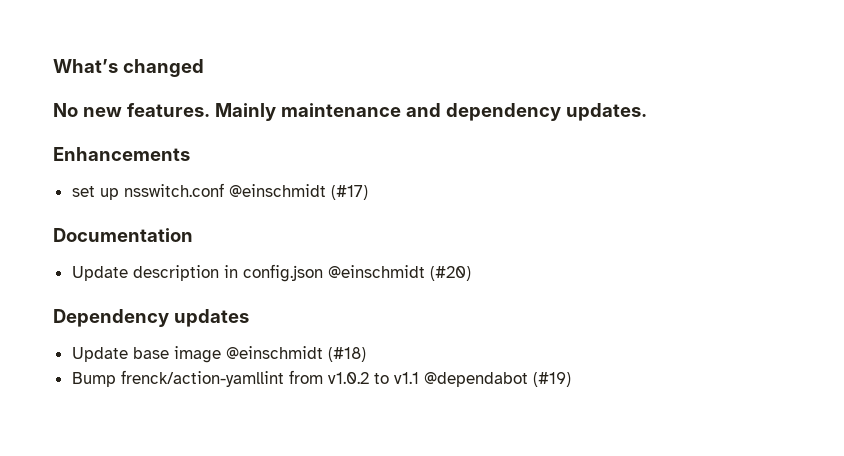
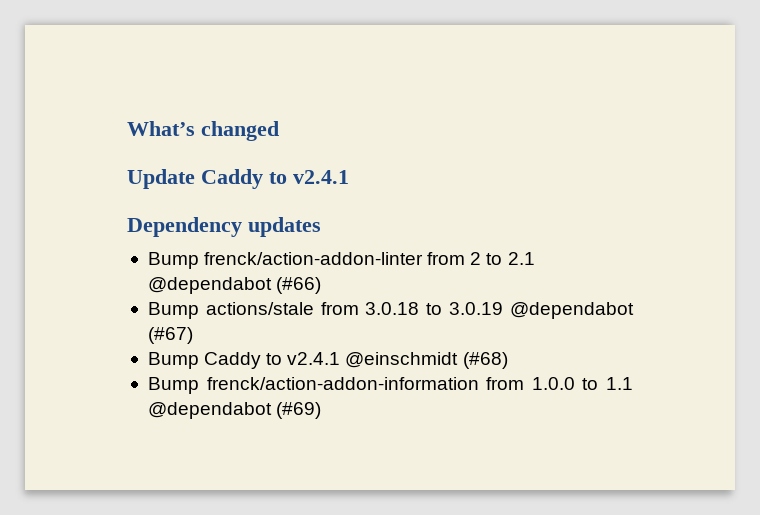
[53,103,647,121] [53,147,190,161] [71,183,368,200] [53,228,193,242] [71,264,471,282] [53,309,249,327] [71,346,366,363] [71,370,571,387] No new features. Mainly maintenance and dependency updates. // Enhancements // set up nsswitch.conf @einschmidt (#17) // Documentation // Update description in config.json @einschmidt (#20) // Dependency updates // Update base image @einschmidt (#18) // Bump frenck/action-yamllint from v1.0.2 to v1.1 @dependabot (#19) -> [127,169,349,189] [127,217,321,237] [147,252,535,269] [147,277,322,294] [147,302,635,319] [147,327,193,344] [147,352,508,369] [147,377,633,394] [147,402,322,419] Update Caddy to v2.4.1 // Dependency updates // Bump frenck/action-addon-linter from 2 to 2.1 @dependabot (#66) // Bump actions/stale from 3.0.18 to 3.0.19 @dependabot (#67) // Bump Caddy to v2.4.1 @einschmidt (#68) // Bump frenck/action-addon-information from 1.0.0 to 1.1 @dependabot (#69)

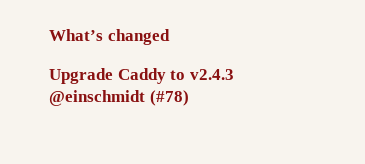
[127,169,349,189] [127,217,321,237] [147,252,535,269] [147,277,322,294] [147,302,635,319] [147,327,193,344] [147,352,508,369] [147,377,633,394] [147,402,322,419] Update Caddy to v2.4.1 // Dependency updates // Bump frenck/action-addon-linter from 2 to 2.1 @dependabot (#66) // Bump actions/stale from 3.0.18 to 3.0.19 @dependabot (#67) // Bump Caddy to v2.4.1 @einschmidt (#68) // Bump frenck/action-addon-information from 1.0.0 to 1.1 @dependabot (#69) -> [49,68,234,84] [49,90,189,106] Upgrade Caddy to v2.4.3 @einschmidt (#78)

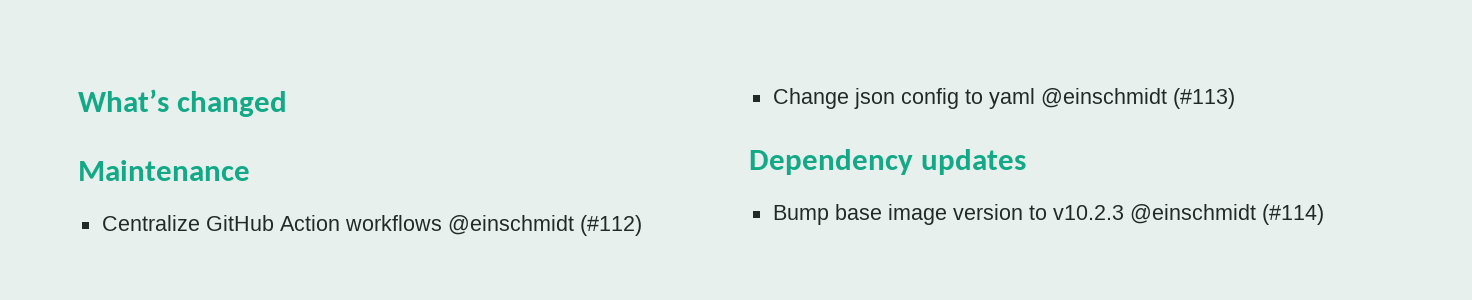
[49,68,234,84] [49,90,189,106] Upgrade Caddy to v2.4.3 @einschmidt (#78) -> [78,160,250,181] [101,215,642,236] [772,88,1235,109] [749,149,1027,175] [772,204,1324,225] Maintenance // Centralize GitHub Action workflows @einschmidt (#112) // Change json config to yaml @einschmidt (#113) // Dependency updates // Bump base image version to v10.2.3 @einschmidt (#114)

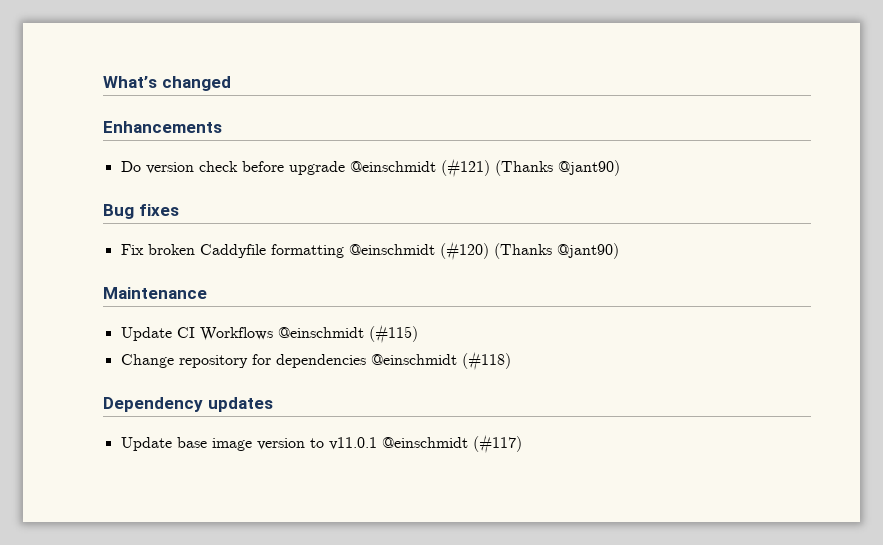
[78,160,250,181] [101,215,642,236] [772,88,1235,109] Maintenance // Centralize GitHub Action workflows @einschmidt (#112) // Change json config to yaml @einschmidt (#113) -> [103,121,222,133] [120,158,620,178] [103,204,179,219] [120,241,619,261] [103,287,207,299] [120,324,418,344] [120,351,511,371] Enhancements // Do version check before upgrade @einschmidt (#121) (Thanks @jant90) // Bug fixes // Fix broken Caddyfile formatting @einschmidt (#120) (Thanks @jant90) // Maintenance // Update CI Workflows @einschmidt (#115) // Change repository for dependencies @einschmidt (#118)
[772,205,829,225] Bump -> [120,437,172,451] Update
[1052,204,1324,225] v10.2.3 @einschmidt (#114) -> [328,434,522,454] v11.0.1 @einschmidt (#117)

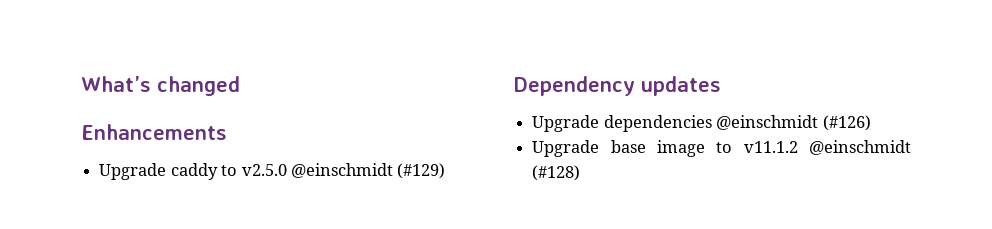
[120,158,620,178] [103,204,179,219] [120,241,619,261] [103,287,207,299] [120,324,418,344] [120,351,511,371] [103,397,273,412] [120,434,522,454] Do version check before upgrade @einschmidt (#121) (Thanks @jant90) // Bug fixes // Fix broken Caddyfile formatting @einschmidt (#120) (Thanks @jant90) // Maintenance // Update CI Workflows @einschmidt (#115) // Change repository for dependencies @einschmidt (#118) // Dependency updates // Update base image version to v11.0.1 @einschmidt (#117) -> [99,163,446,180] [514,76,721,96] [532,115,871,132] [532,140,911,157] [532,165,581,181] Upgrade caddy to v2.5.0 @einschmidt (#129) // Dependency updates // Upgrade dependencies @einschmidt (#126) // Upgrade base image to v11.1.2 @einschmidt (#128)

